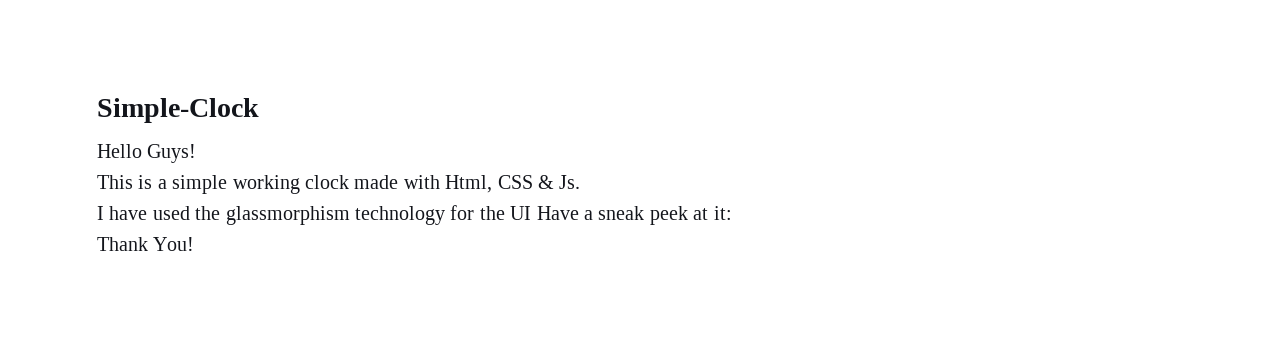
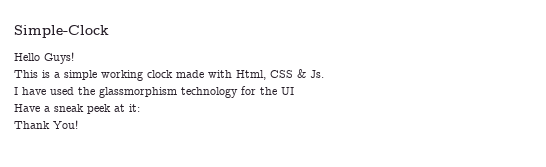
(532, 213) none -> (294, 91) //

